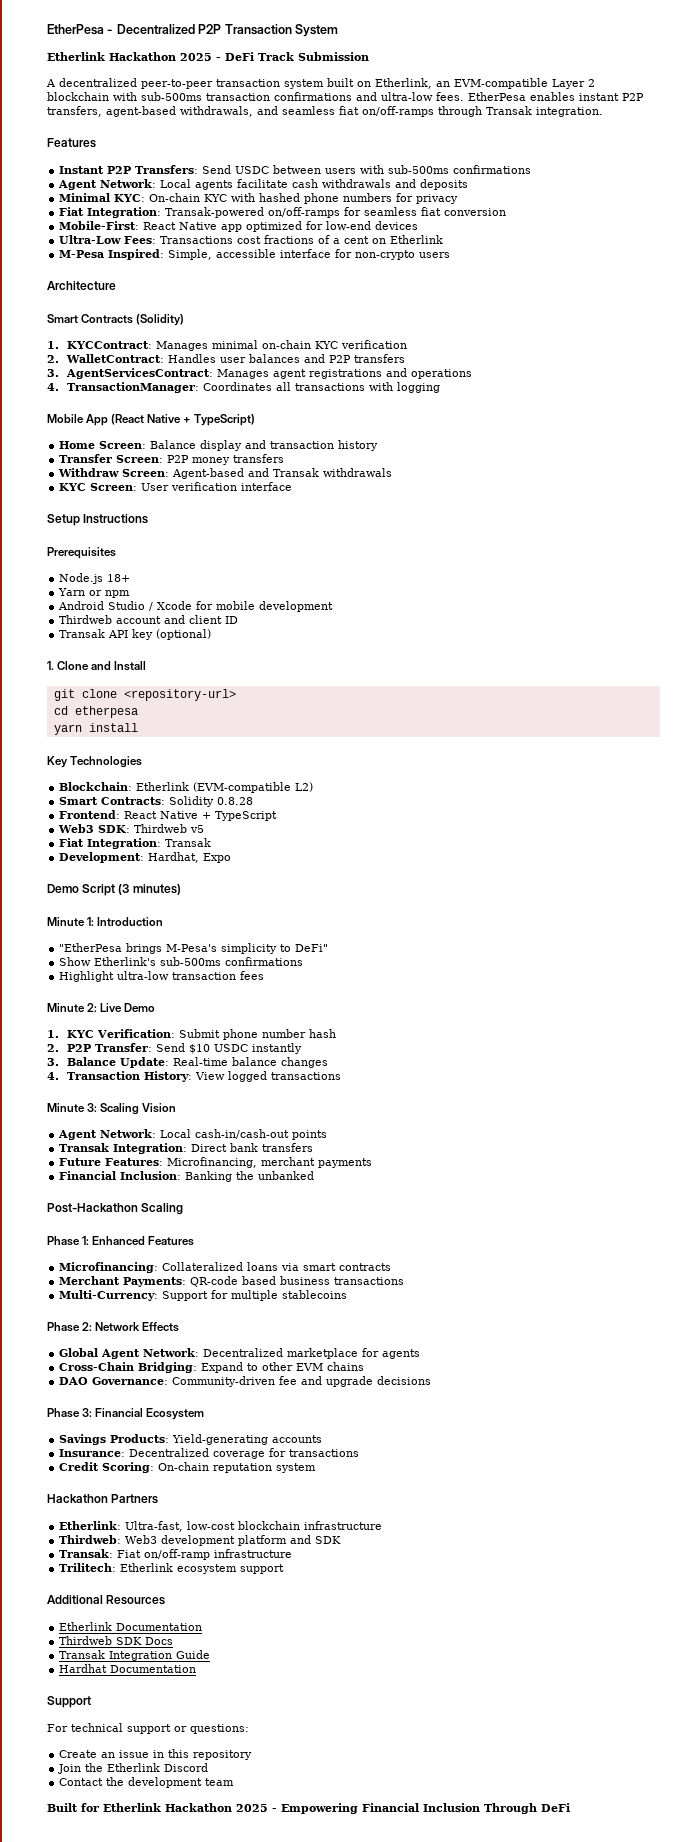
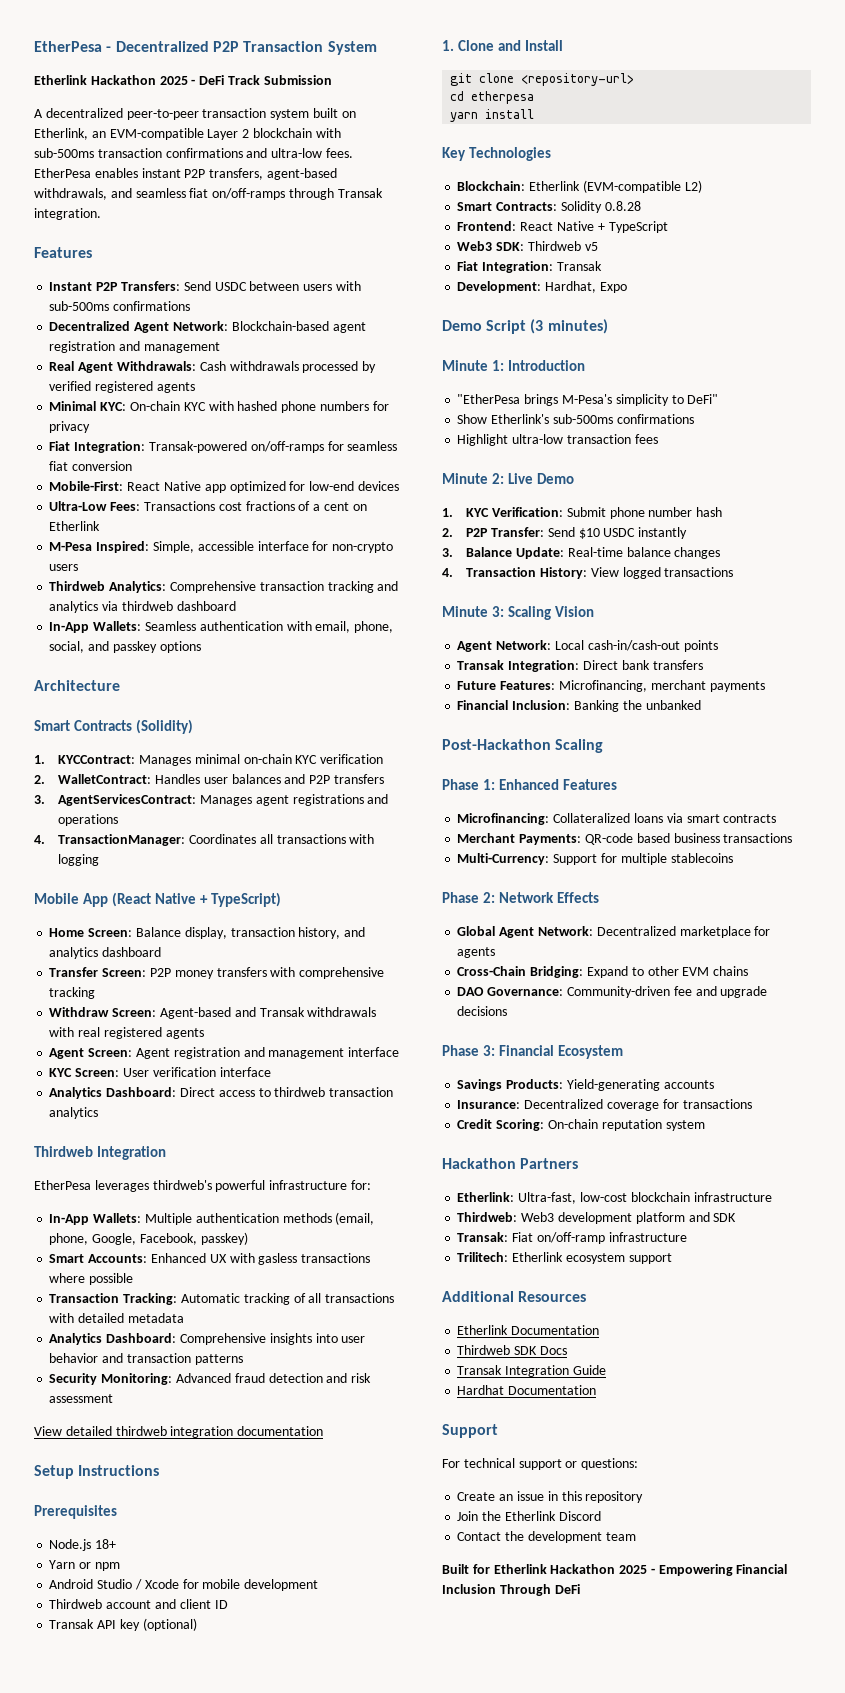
[58,179,469,190] Agent Network: Local agents facilitate cash withdrawals and deposits -> [49,321,366,333] [49,341,220,353] [49,361,377,373] [49,381,195,393] Decentralized Agent Network: Blockchain-based agent registration and management // Real Agent Withdrawals: Cash withdrawals processed by verified registered agents
(451, 255) none -> [49,581,399,593] [49,601,236,613] [49,621,394,633] [49,641,201,653] // Thirdweb Analytics: Comprehensive transaction tracking and analytics via thirdweb dashboard // In-App Wallets: Seamless authentication with email, phone, social, and passkey options
[200,440,379,451] display and transaction history -> [184,927,366,939] [49,947,162,959] display, transaction history, and analytics dashboard
(285, 458) none -> [270,967,385,979] [49,987,96,999] with comprehensive tracking
(393, 472) none -> [49,1027,204,1039] [49,1047,400,1059] with real registered agents // Agent Screen: Agent registration and management interface
(293, 486) none -> [49,1087,394,1099] [49,1107,99,1119] [34,1146,166,1160] [34,1180,371,1192] [49,1212,375,1225] [49,1232,248,1245] [49,1253,371,1265] [49,1273,134,1285] [49,1293,395,1305] [49,1313,184,1323] [49,1333,366,1345] [49,1353,243,1365] [49,1373,372,1385] [49,1394,114,1403] [34,1426,324,1438] // Analytics Dashboard: Direct access to thirdweb transaction analytics // Thirdweb Integration // EtherPesa leverages thirdweb's powerful infrastructure for: // In-App Wallets: Multiple authentication methods (email, phone, Google, Facebook, passkey) // Smart Accounts: Enhanced UX with gasless transactions where possible // Transaction Tracking: Automatic tracking of all transactions with detailed metadata // Analytics Dashboard: Comprehensive insights into user behavior and transaction patterns // Security Monitoring: Advanced fraud detection and risk assessment // View detailed thirdweb integration documentation

